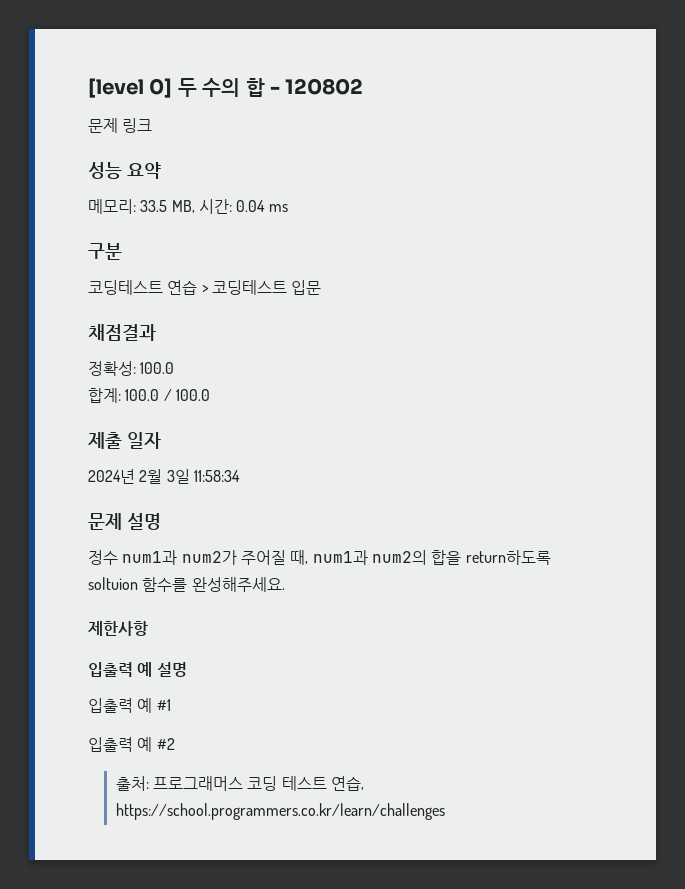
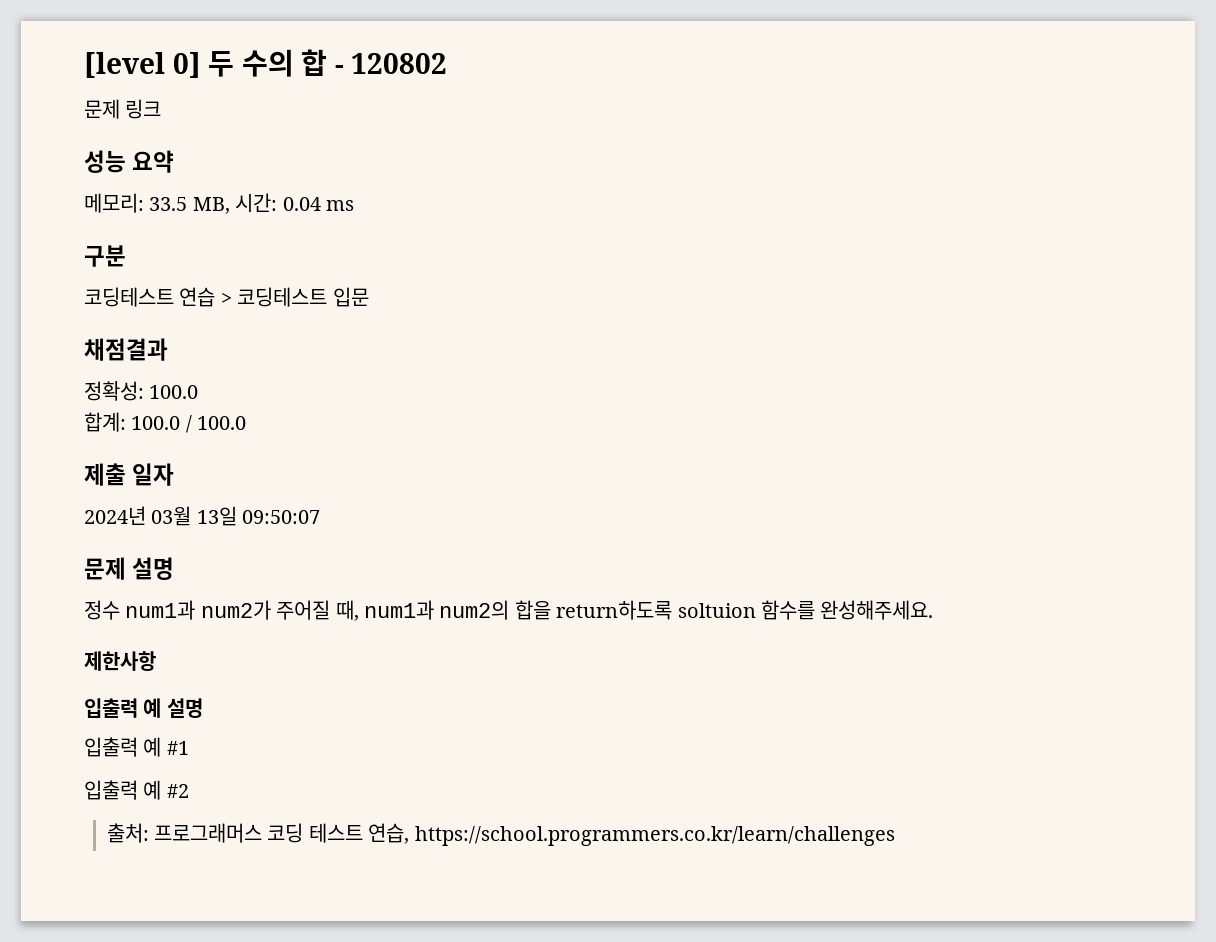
[139,469,240,484] 2월 3일 11:58:34 -> [151,506,321,526] 03월 13일 09:50:07

